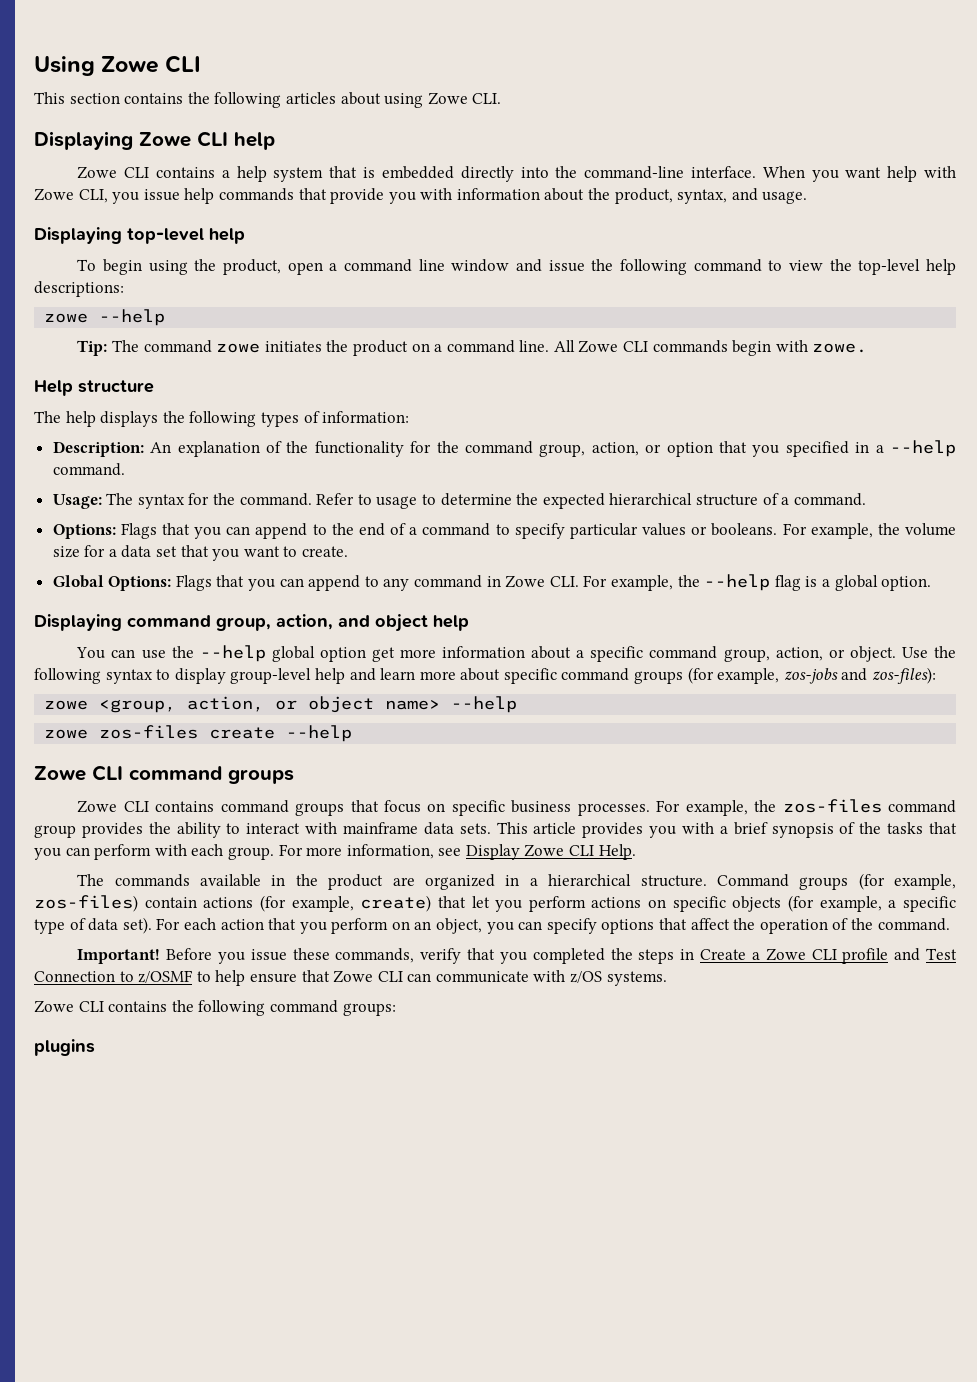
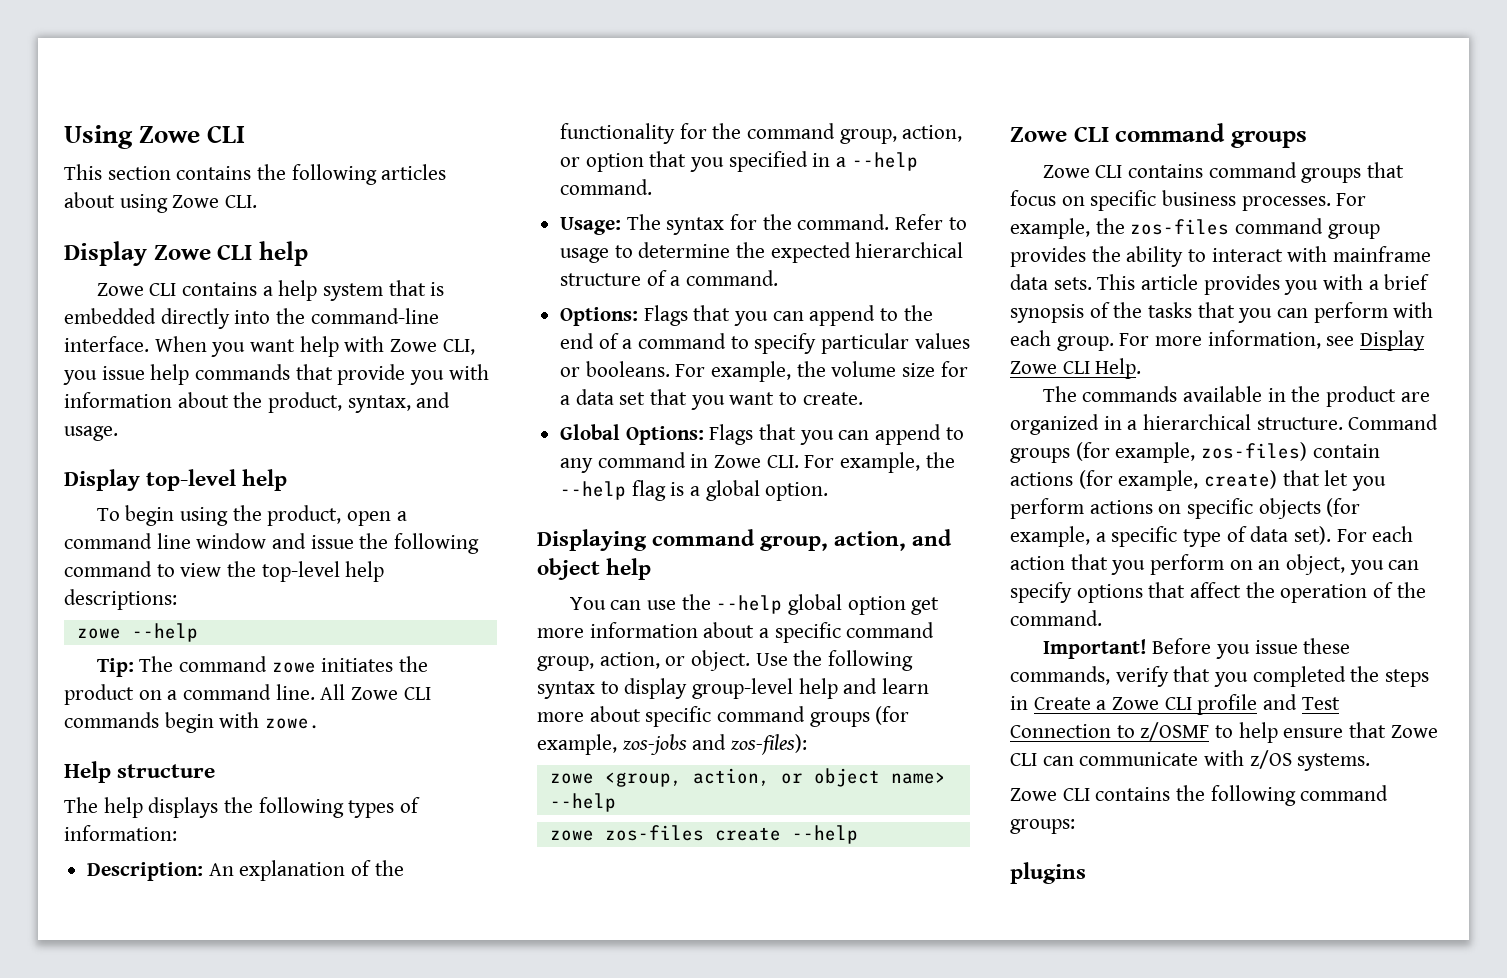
[34,131,133,150] Displaying -> [64,241,147,266] Display
[34,227,122,244] Displaying -> [64,469,140,491] Display

